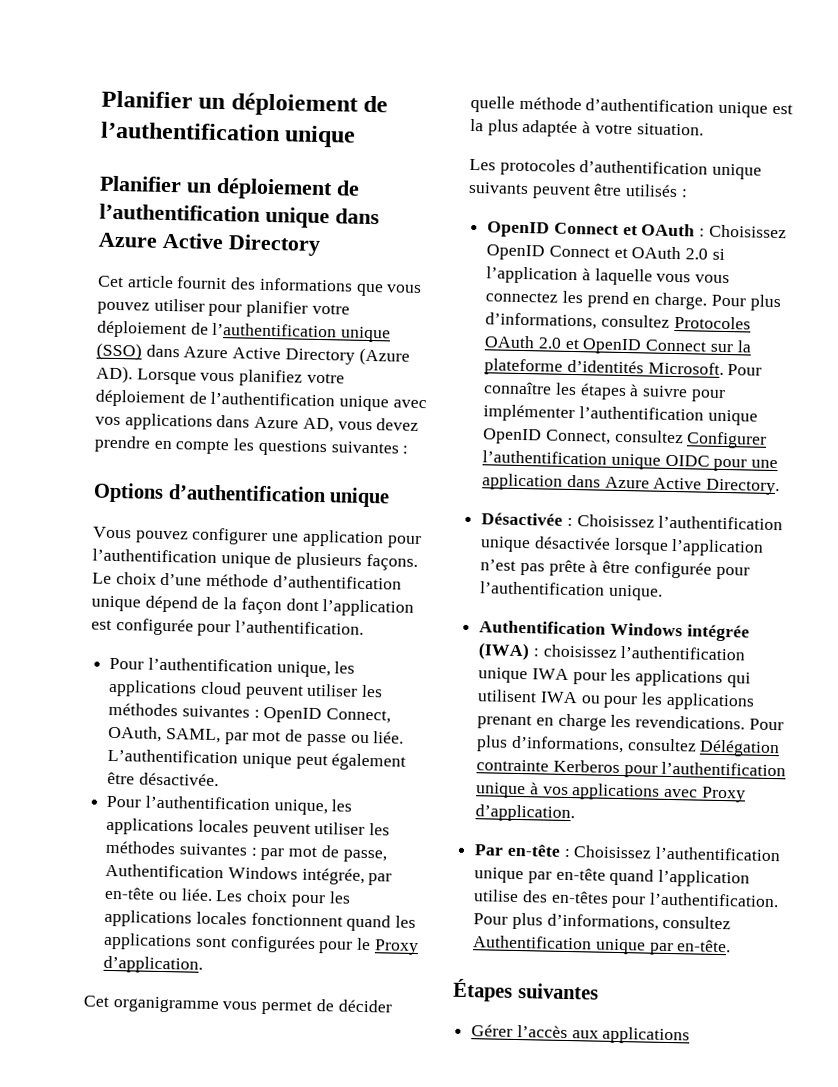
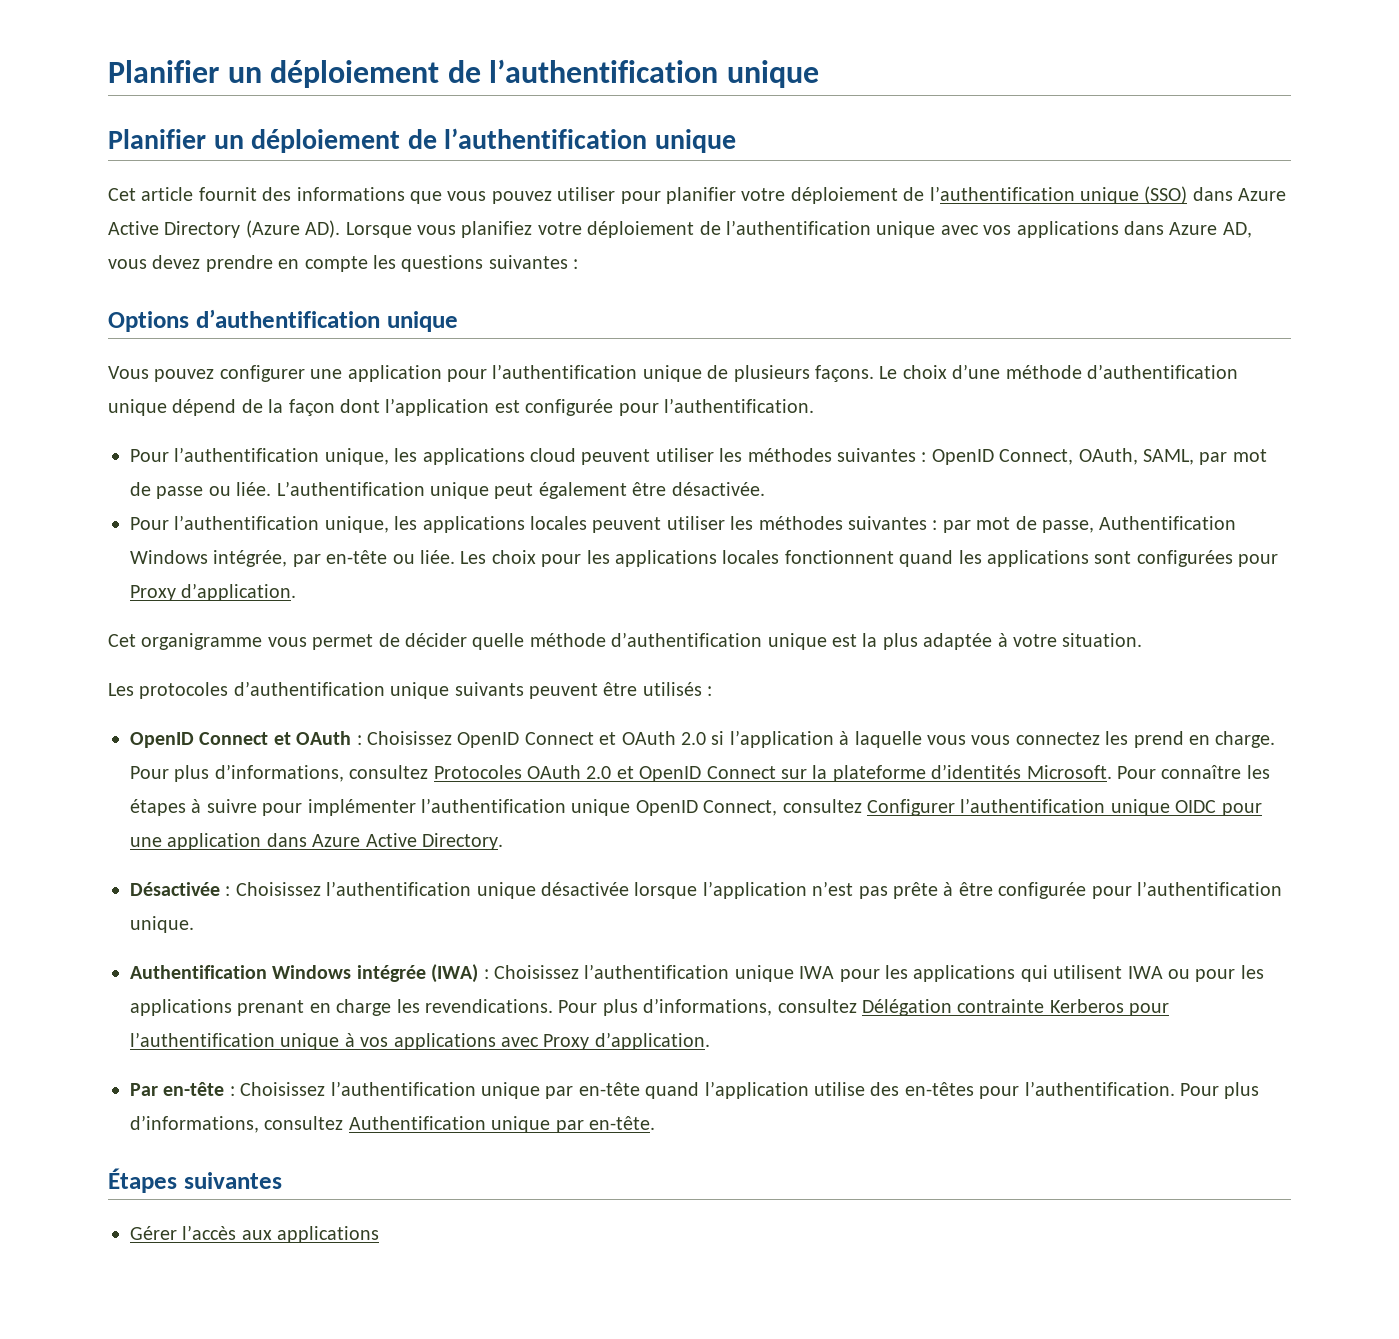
[335,208,380,225] [98,232,321,256] dans Azure Active Directory -> (736, 141) none
[356,937,372,951] le -> (1279, 560) none
[542,644,618,658] choisissez -> [493,965,579,979] Choisissez

